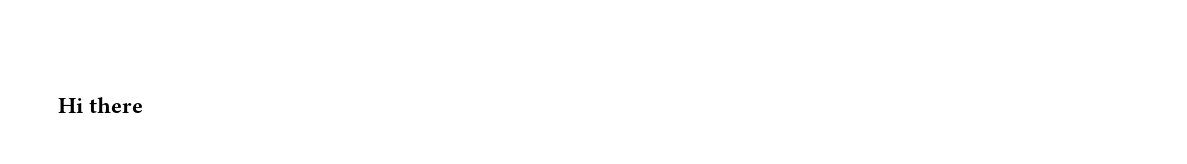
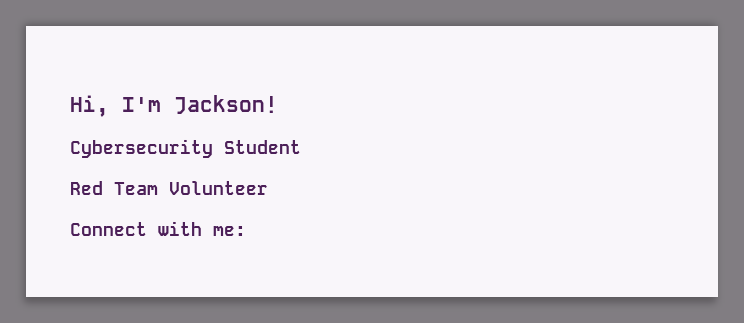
[58,97,144,113] Hi there -> [70,95,278,117] [70,139,301,158] [70,181,268,195] [70,221,246,236] Hi, I'm Jackson! // Cybersecurity Student // Red Team Volunteer // Connect with me:

